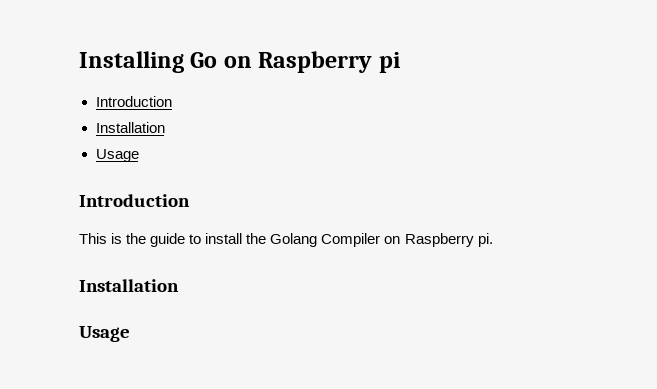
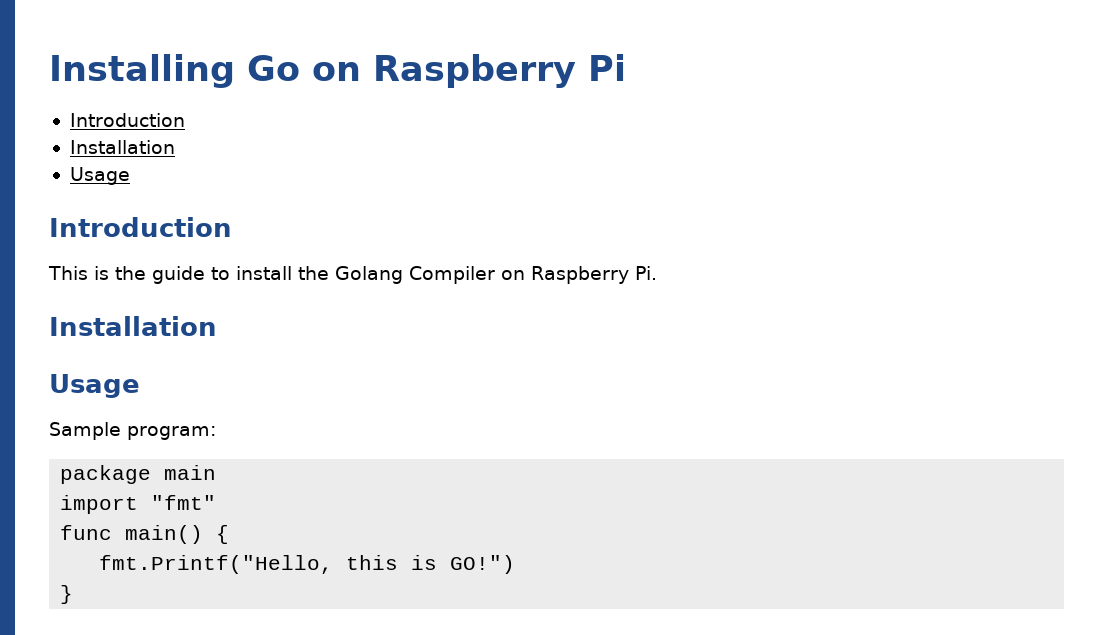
[378,52,401,73] pi -> [588,54,626,81] Pi
[477,233,493,247] [79,279,179,292] [79,326,130,342] pi. // Installation // Usage -> [635,266,657,280] [49,316,217,336] [49,374,140,398] [49,422,216,440] [60,465,217,484] [60,495,217,514] [60,525,230,544] [99,555,516,574] [60,585,74,604] Pi. // Installation // Usage // Sample program: // package main // import "fmt" // func main() { // fmt.Printf("Hello, this is GO!") // }

